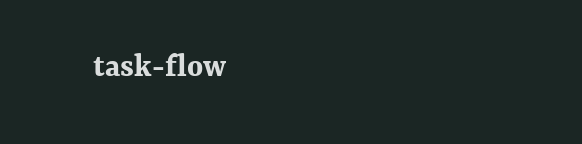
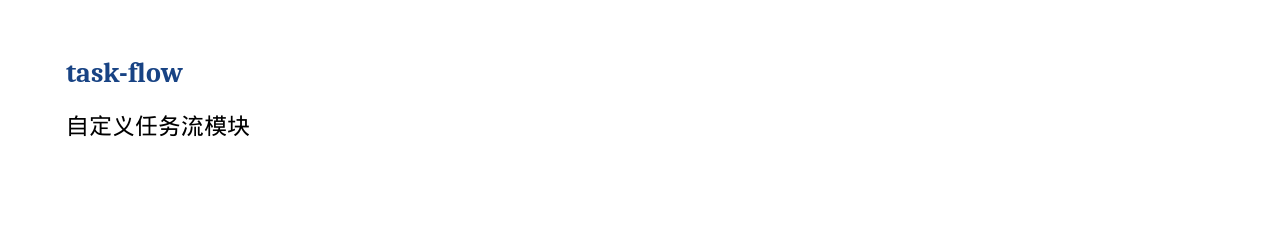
(227, 64) none -> [66,115,250,137] // 自定义任务流模块

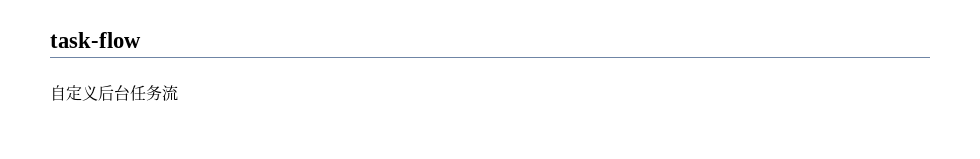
[135,115,250,137] 任务流模块 -> [98,85,178,101] 后台任务流

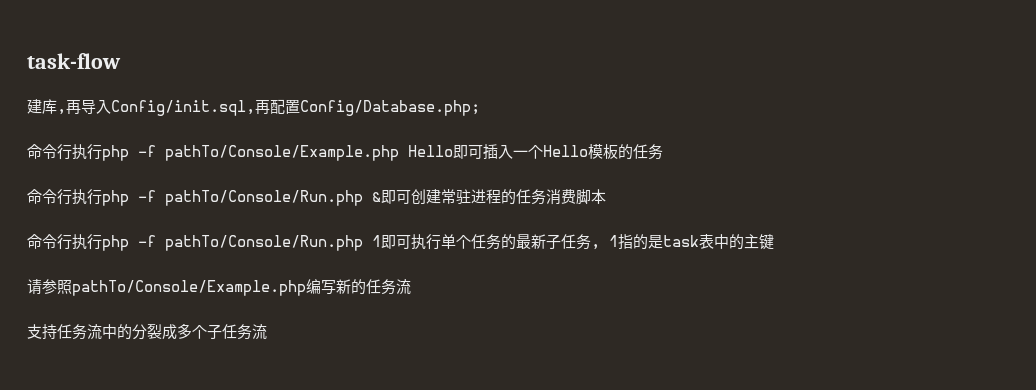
[50,85,130,101] 自定义后台 -> [27,99,480,116] [27,144,663,161] [27,189,606,206] [27,234,774,251] [27,279,411,296] [27,323,222,340] 建库,再导入Config/init.sql,再配置Config/Database.php; // 命令行执行php -f pathTo/Console/Example.php Hello即可插入一个Hello模板的任务 // 命令行执行php -f pathTo/Console/Run.php &即可创建常驻进程的任务消费脚本 // 命令行执行php -f pathTo/Console/Run.php 1即可执行单个任务的最新子任务, 1指的是task表中的主键 // 请参照pathTo/Console/Example.php编写新的任务流 // 支持任务流中的分裂成多个子

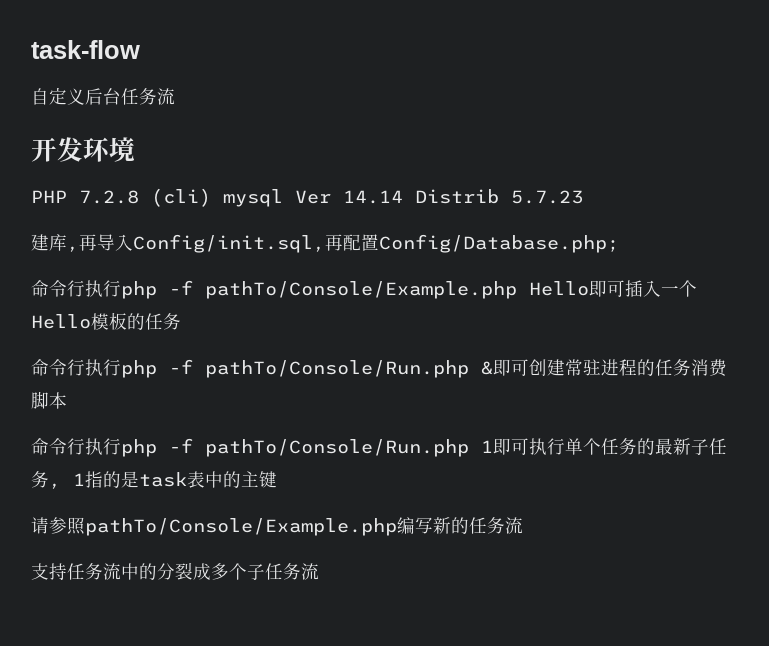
(121, 61) none -> [31,87,175,105] [31,137,135,162] [31,188,583,207] // 自定义后台任务流 // 开发环境 // PHP 7.2.8 (cli) mysql Ver 14.14 Distrib 5.7.23

